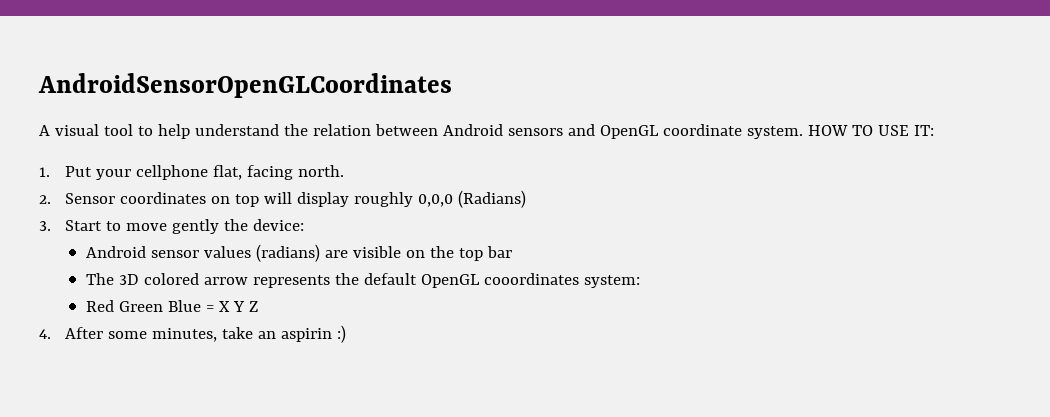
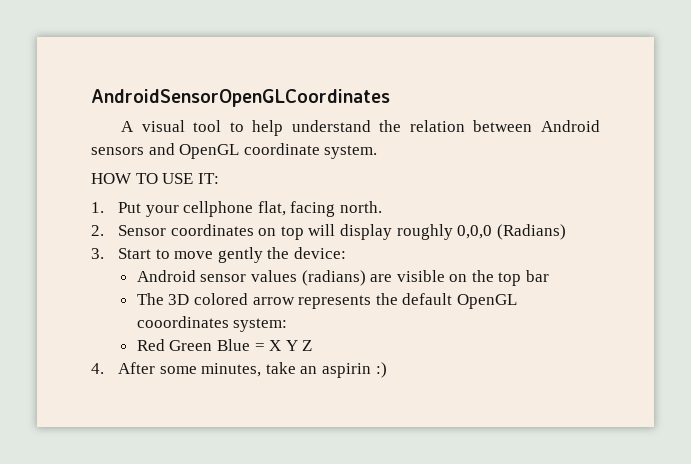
(803, 132) none -> (378, 152) //

